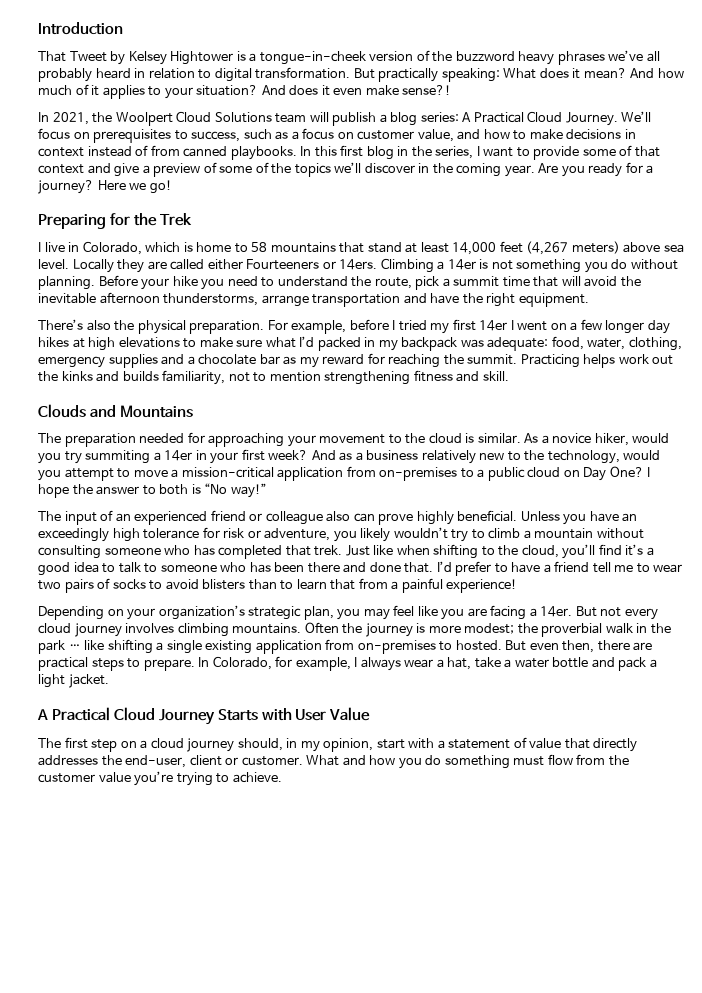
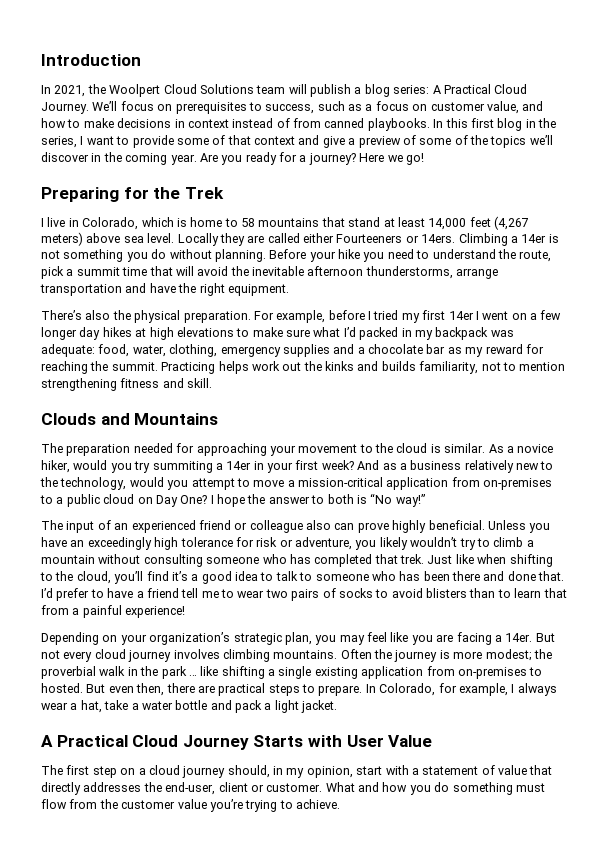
[38,50,660,65] [38,67,684,82] [38,84,452,99] // That Tweet by Kelsey Hightower is a tongue-in-cheek version of the buzzword heavy phrases we’ve all probably heard in relation to digital transformation. But practically speaking: What does it mean? And how much of it applies to your situation? And does it even make sense?! -> (141, 60) none

